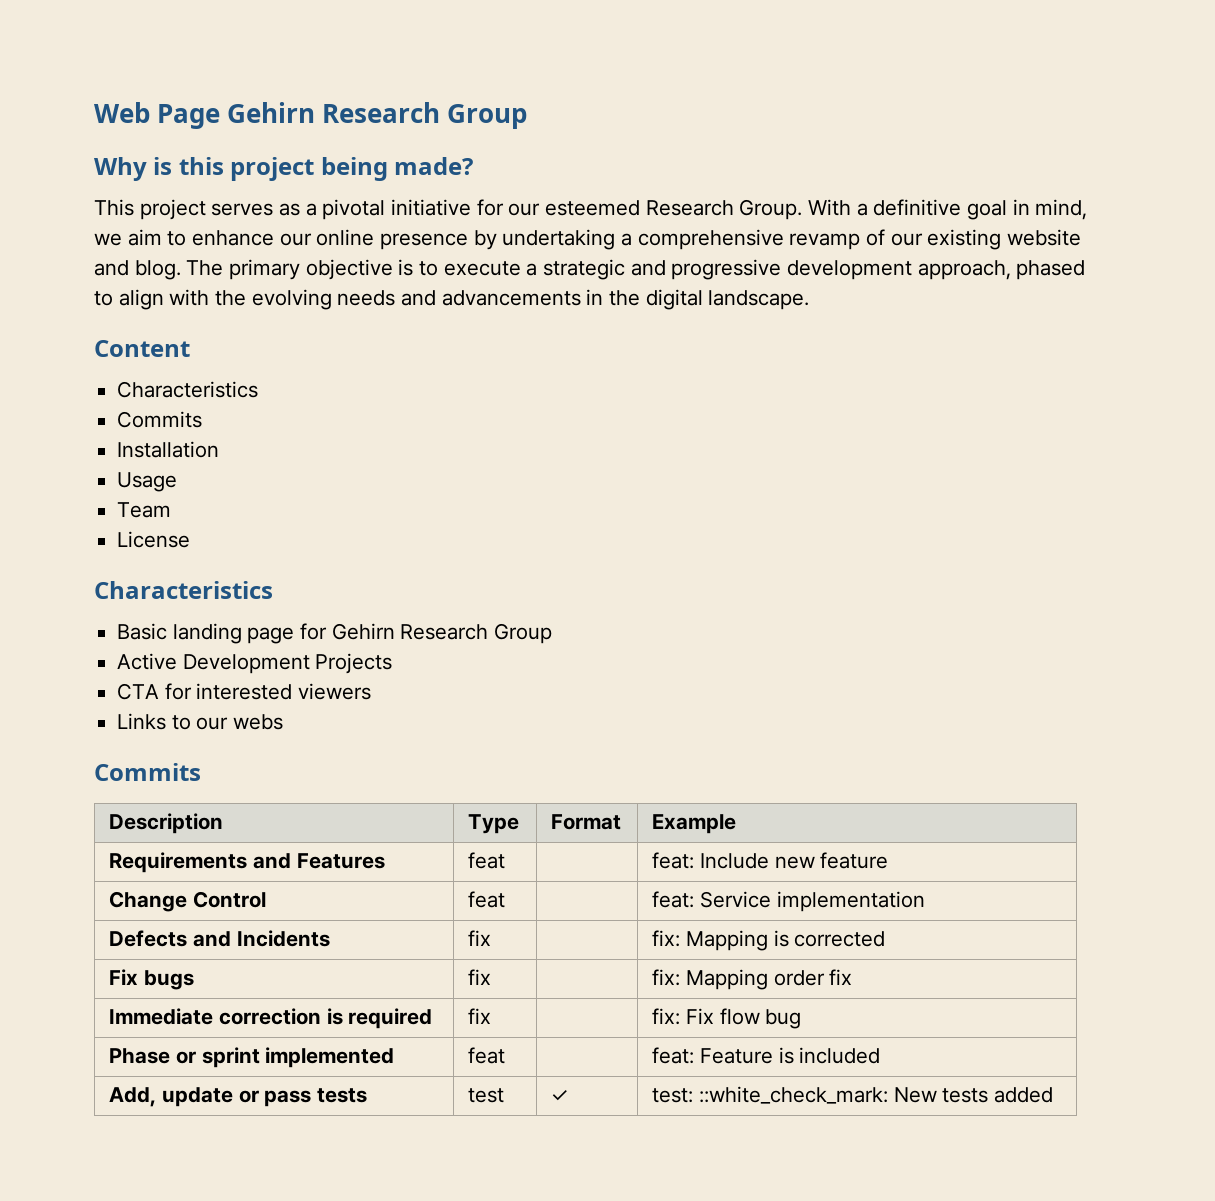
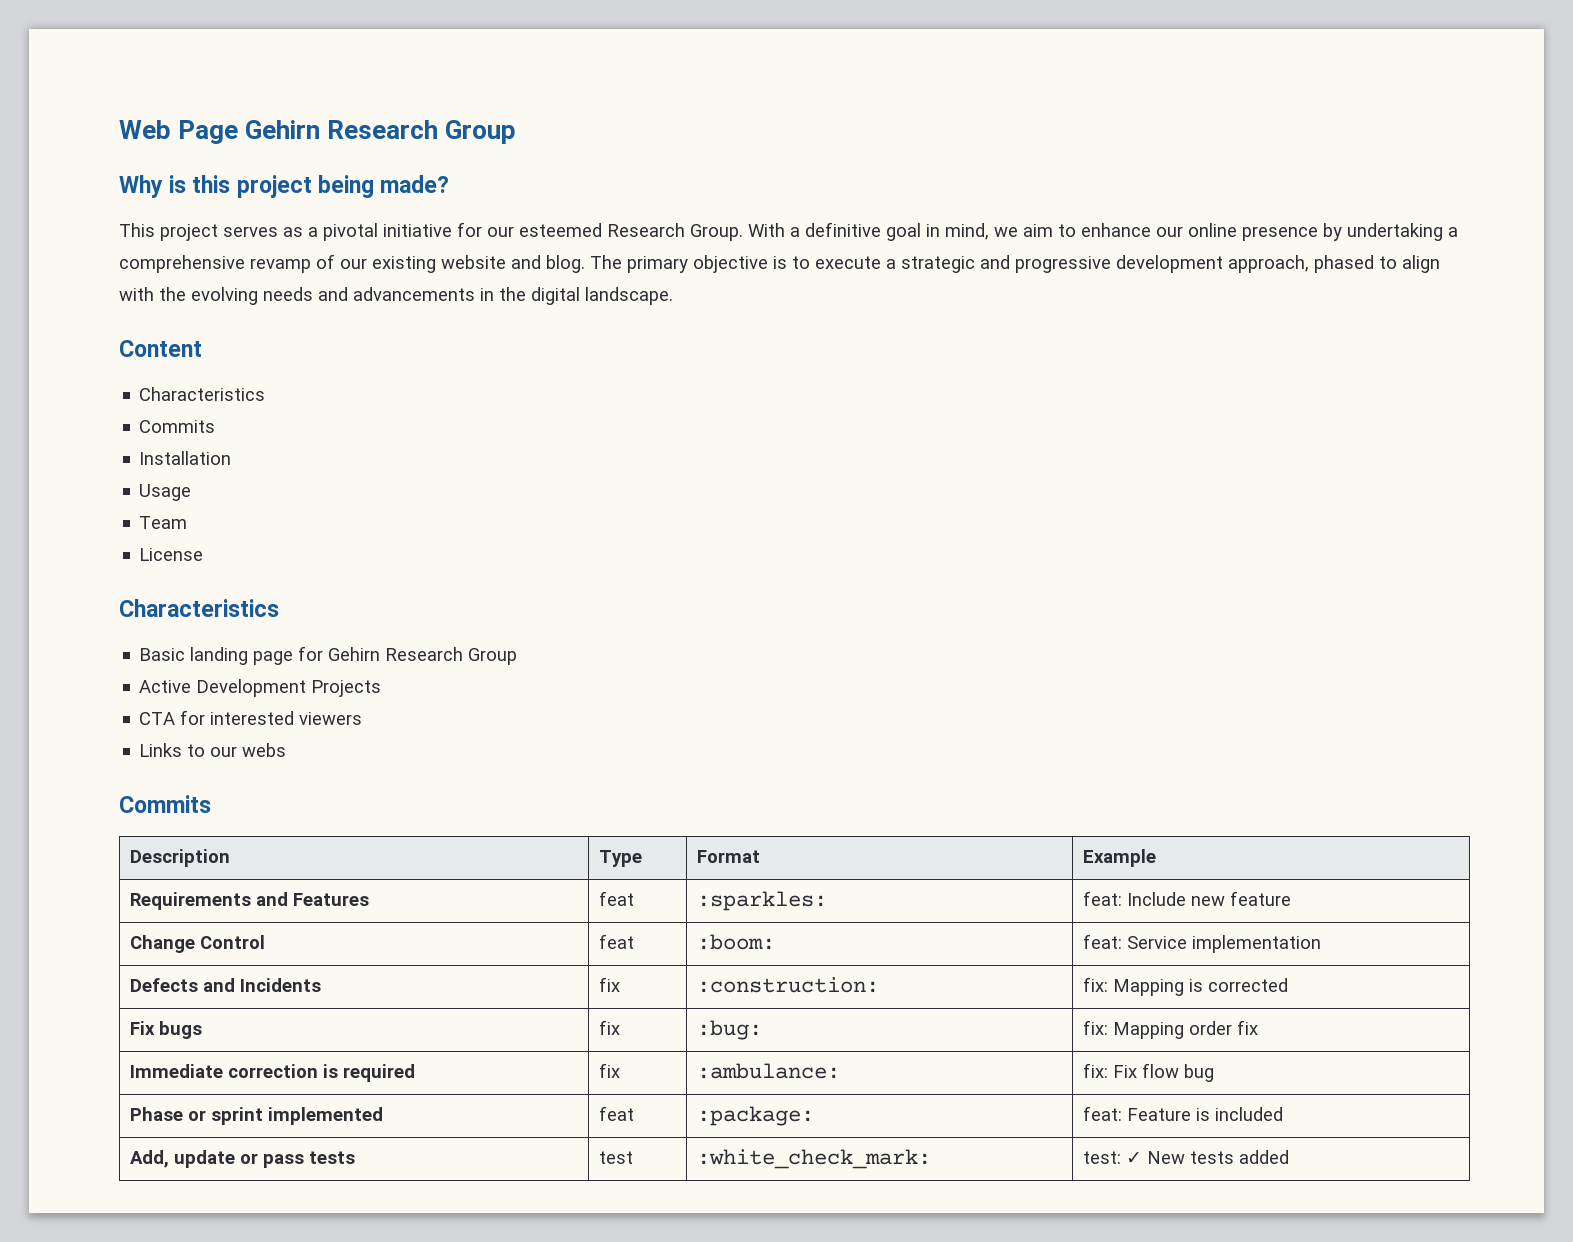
(506, 860) none -> [696,891,827,911] :sparkles:
(506, 899) none -> [696,934,775,950] :boom:
(492, 938) none -> [696,977,879,993] :construction:
(492, 977) none -> [696,1020,762,1040] :bug:
(492, 1016) none -> [696,1063,840,1079] :ambulance:
(506, 1055) none -> [696,1106,814,1126] :package:
[551,1090,570,1102] ✓ -> [696,1149,931,1169] :white_check_mark:
[698,1086,888,1104] ::white_check_mark: -> [1125,1152,1142,1164] ✓

